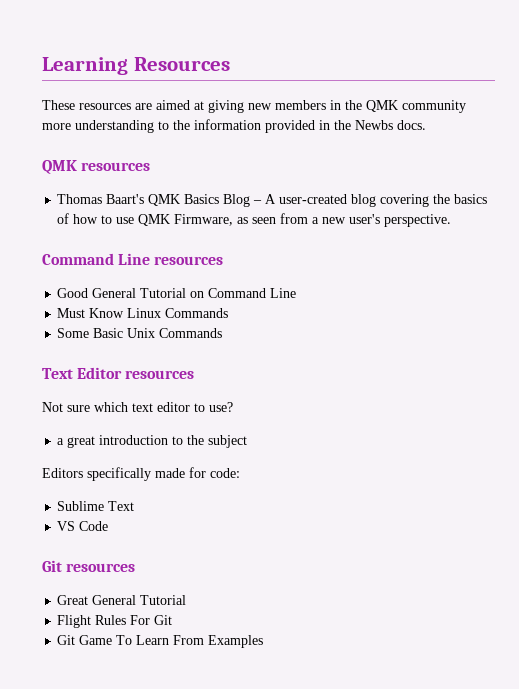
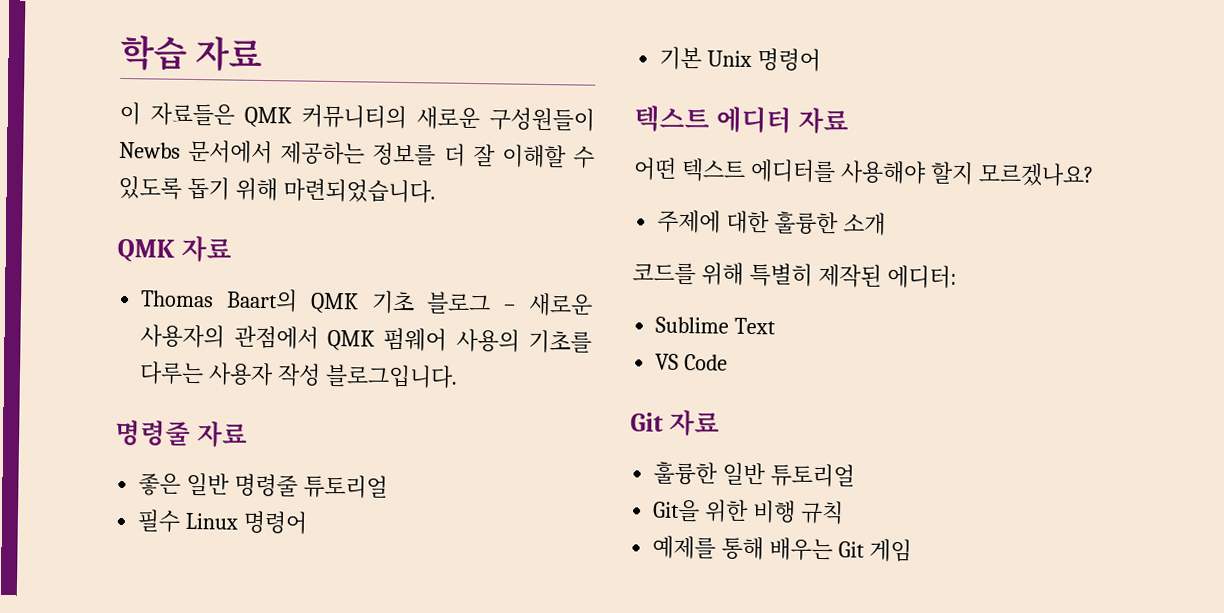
[42,57,230,75] [42,100,466,113] [42,119,426,133] [42,160,151,174] Learning Resources // These resources are aimed at giving new members in the QMK community more understanding to the information provided in the Newbs docs. // QMK resources -> [120,34,263,72] [119,101,595,132] [119,139,596,169] [118,175,436,204] [117,235,232,263] 학습 자료 // 이 자료들은 QMK 커뮤니티의 새로운 구성원들이 Newbs 문서에서 제공하는 정보를 더 잘 이해할 수 있도록 돕기 위해 마련되었습니다. // QMK 자료
[106,194,488,207] [57,213,452,227] [42,253,224,265] [57,288,297,298] [57,308,229,318] [57,328,223,338] [42,367,195,379] [42,402,233,412] [57,435,248,448] [42,467,240,481] Baart's QMK Basics Blog – A user-created blog covering the basics of how to use QMK Firmware, as seen from a new user's perspective. // Command Line resources // Good General Tutorial on Command Line // Must Know Linux Commands // Some Basic Unix Commands // Text Editor resources // Not sure which text editor to use? // a great introduction to the subject // Editors specifically made for code: -> [226,288,593,317] [140,324,592,354] [139,361,459,389] [114,419,248,448] [138,472,389,499] [137,509,309,535] [659,46,822,72] [634,105,849,135] [633,157,1094,187] [657,209,887,236] [632,262,957,289] Baart의 QMK 기초 블로그 – 새로운 사용자의 관점에서 QMK 펌웨어 사용의 기초를 다루는 사용자 작성 블로그입니다. // 명령줄 자료 // 좋은 일반 명령줄 튜토리얼 // 필수 Linux 명령어 // 기본 Unix 명령어 // 텍스트 에디터 자료 // 어떤 텍스트 에디터를 사용해야 할지 모르겠나요? // 주제에 대한 훌륭한 소개 // 코드를 위해 특별히 제작된 에디터:
[66,563,136,572] [57,595,187,605] [57,615,173,628] [57,635,264,648] resources // Great General Tutorial // Flight Rules For Git // Git Game To Learn From Examples -> [668,409,720,437] [653,461,856,488] [652,499,845,525] [652,535,912,563] 자료 // 훌륭한 일반 튜토리얼 // Git을 위한 비행 규칙 // 예제를 통해 배우는 Git 게임

